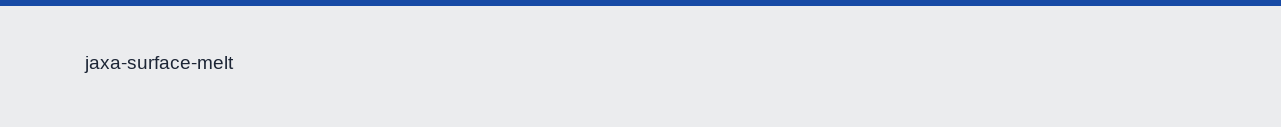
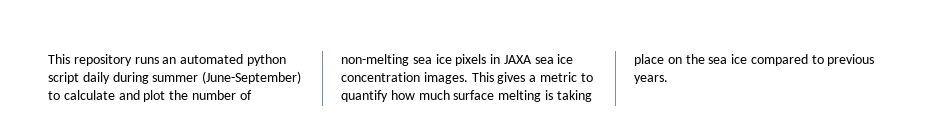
[84,56,234,73] jaxa-surface-melt -> [48,54,286,66] [48,71,302,84] [48,90,252,102] [341,54,574,66] [341,72,593,84] [341,90,592,102] [634,54,875,66] [634,75,668,84] This repository runs an automated python script daily during summer (June-September) to calculate and plot the number of non-melting sea ice pixels in JAXA sea ice concentration images. This gives a metric to quantify how much surface melting is taking place on the sea ice compared to previous years.

